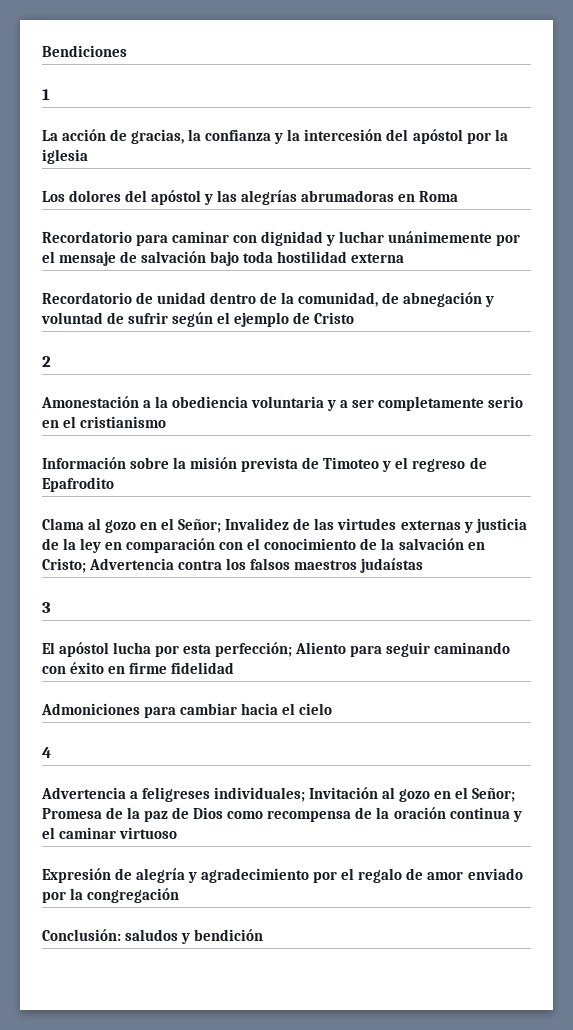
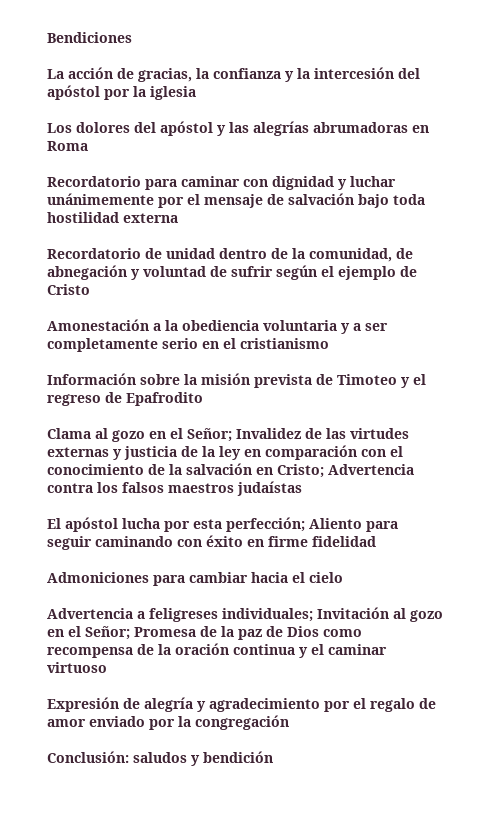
[42,89,50,100] // 1 -> (132, 37) none
[42,356,51,367] // 2 -> (90, 289) none
[42,602,51,613] // 3 -> (302, 488) none
[42,747,51,758] // 4 -> (343, 577) none

